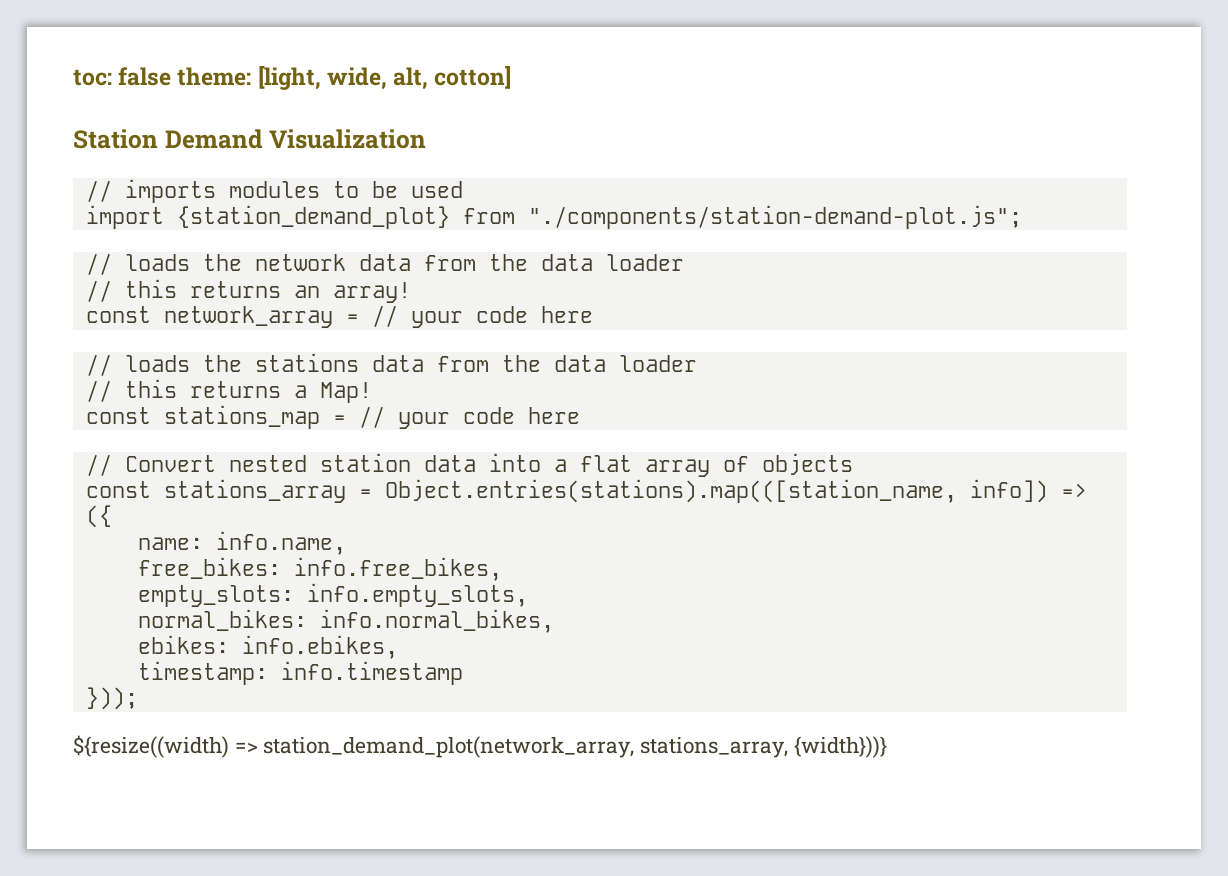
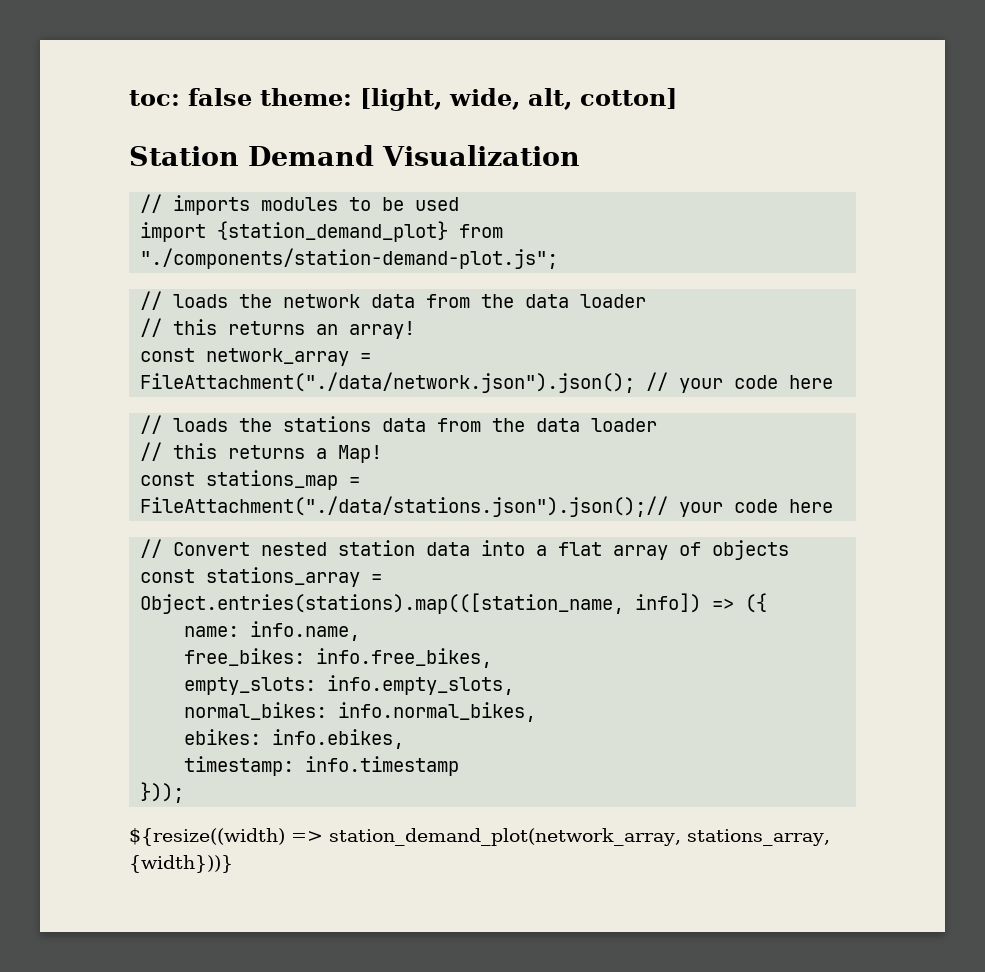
(359, 318) none -> [140,372,636,393] FileAttachment("./data/network.json").json();
[358,406,385,428] // -> [140,496,669,517] FileAttachment("./data/stations.json").json();//

